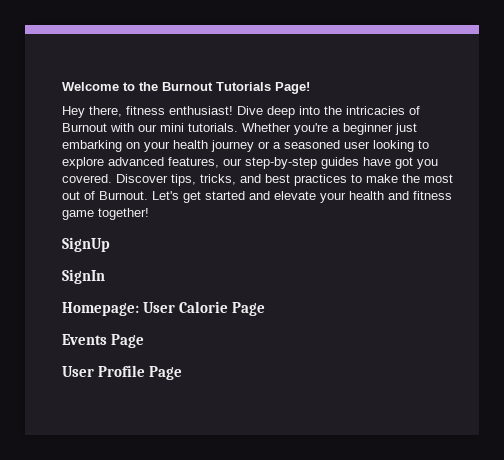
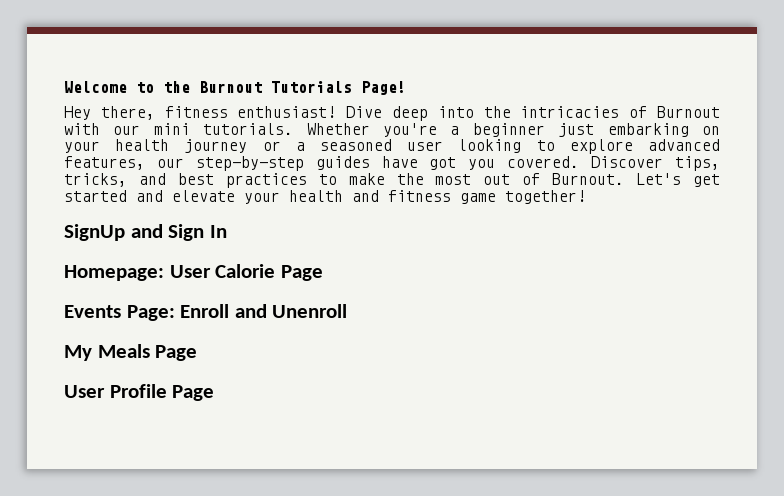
[62,269,105,284] // SignIn -> [130,224,227,241] and Sign In
(107, 339) none -> [126,304,348,321] [64,344,150,361] Page: Enroll and Unenroll // My Meals

